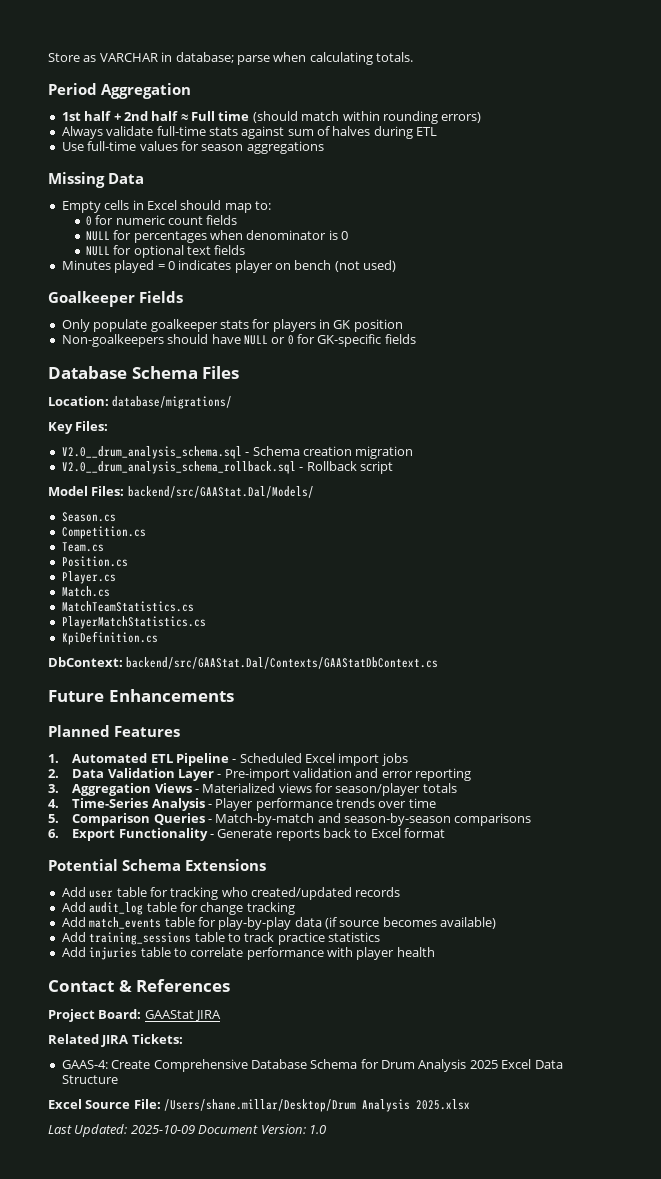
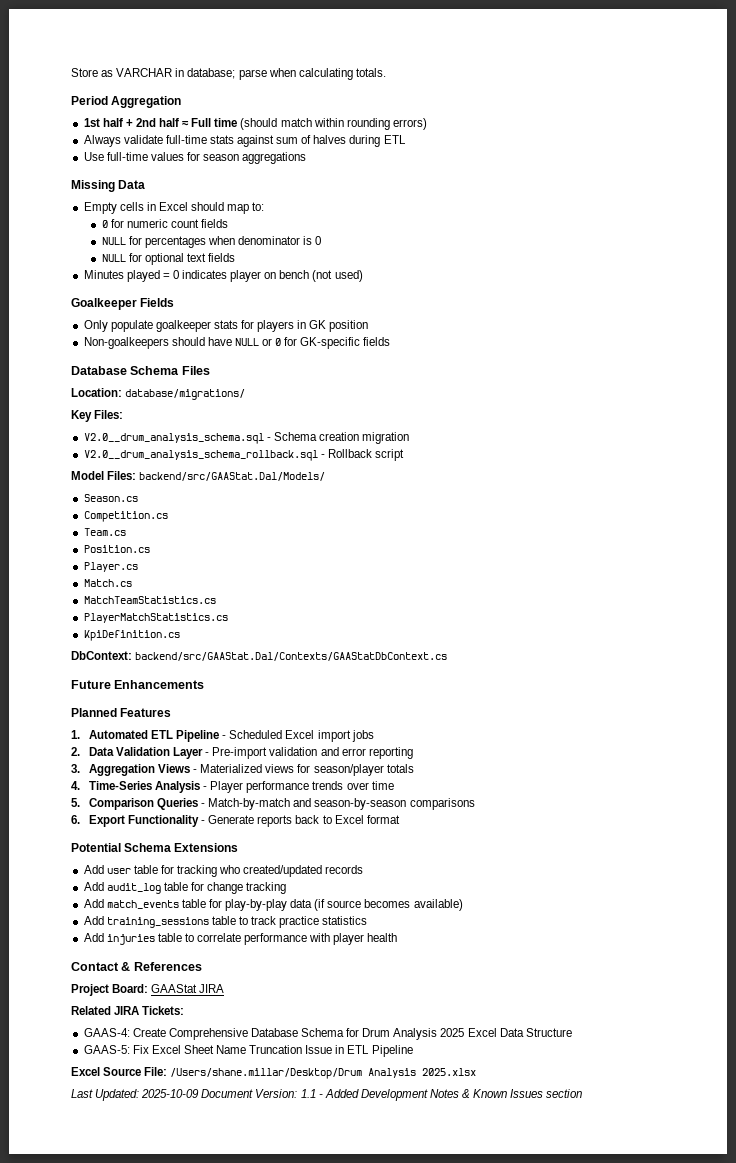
(118, 1079) none -> [83,1045,413,1057] // GAAS-5: Fix Excel Sheet Name Truncation Issue in ETL Pipeline
[308,1125,326,1134] 1.0 -> [300,1089,583,1101] 1.1 - Added Development Notes & Known Issues section

